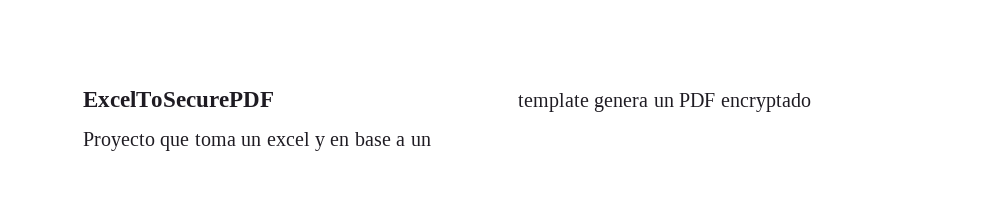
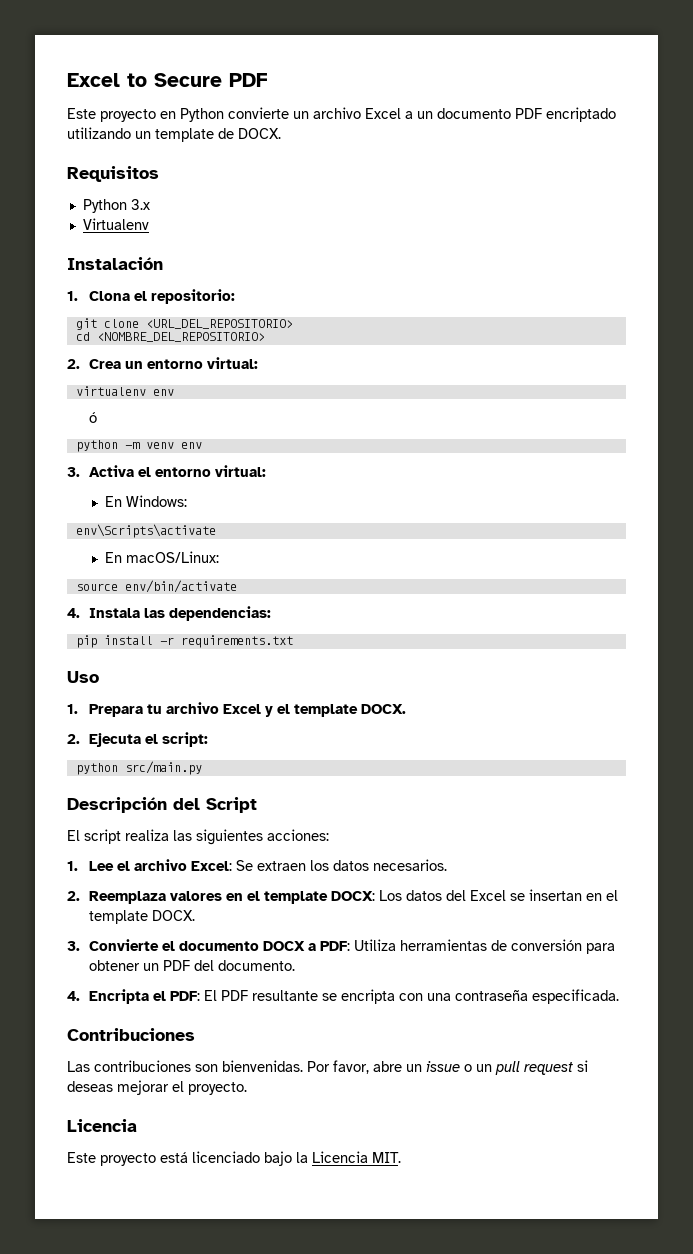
[83,91,274,107] [83,132,431,151] [518,93,811,112] ExcelToSecurePDF // Proyecto que toma un excel y en base a un template genera un PDF encryptado -> [67,73,267,87] [67,107,616,122] [67,127,281,142] [67,166,159,182] [82,199,150,213] [82,218,149,230] [67,257,163,270] [67,289,235,304] [75,318,293,330] [75,332,265,342] [67,357,258,369] [75,386,174,396] [88,412,97,423] [75,440,202,452] [67,465,266,477] [104,495,187,507] [75,524,216,538] [104,551,219,563] [75,580,237,593] [67,606,271,621] [75,635,293,648] [67,671,99,683] [67,702,406,717] [67,732,208,747] [75,761,202,775] [67,797,257,813] [67,829,329,845] [67,859,447,871] [67,889,618,904] [88,910,195,924] [67,939,615,954] [88,960,295,971] [67,989,619,1004] [67,1028,195,1041] [67,1060,588,1075] [67,1080,247,1095] [67,1119,137,1132] [67,1151,401,1166] Excel to Secure PDF // Este proyecto en Python convierte un archivo Excel a un documento PDF encriptado utilizando un template de DOCX. // Requisitos // Python 3.x // Virtualenv // Instalación // 1. Clona el repositorio: // git clone <URL_DEL_REPOSITORIO> // cd <NOMBRE_DEL_REPOSITORIO> // 2. Crea un entorno virtual: // virtualenv env // ó // python -m venv env // 3. Activa el entorno virtual: // En Windows: // env\Scripts\activate // En macOS/Linux: // source env/bin/activate // 4. Instala las dependencias: // pip install -r requirements.txt // Uso // 1. Prepara tu archivo Excel y el template DOCX. // 2. Ejecuta el script: // python src/main.py // Descripción del Script // El script realiza las siguientes acciones: // 1. Lee el archivo Excel: Se extraen los datos necesarios. // 2. Reemplaza valores en el template DOCX: Los datos del Excel se insertan en el template DOCX. // 3. Convierte el documento DOCX a PDF: Utiliza herramientas de conversión para obtener un PDF del documento. // 4. Encripta el PDF: El PDF resultante se encripta con una contraseña especificada. // Contribuciones // Las contribuciones son bienvenidas. Por favor, abre un issue o un pull request si deseas mejorar el proyecto. // Licencia // Este proyecto está licenciado bajo la Licencia MIT.

